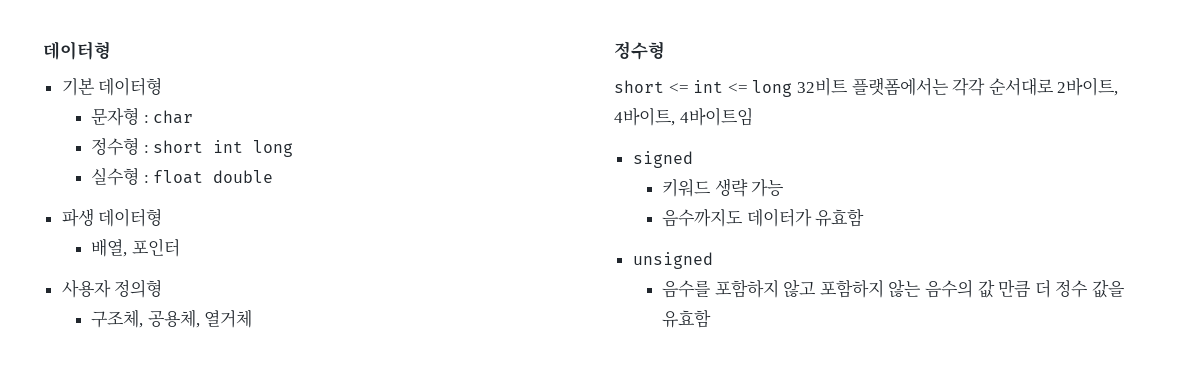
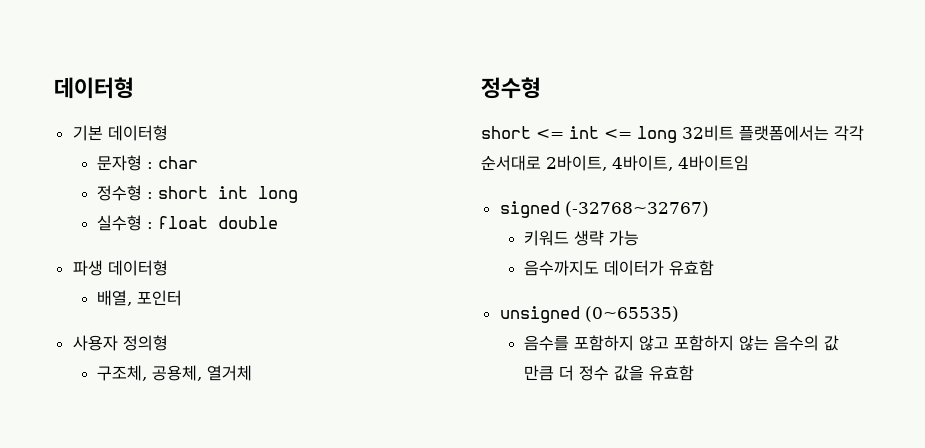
(693, 159) none -> [564,201,709,217] (-32768~32767)
(713, 260) none -> [584,306,679,322] (0~65535)

